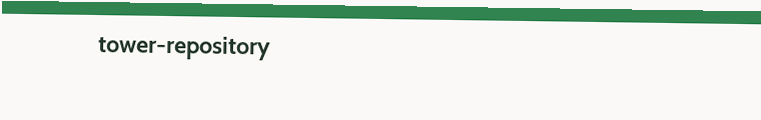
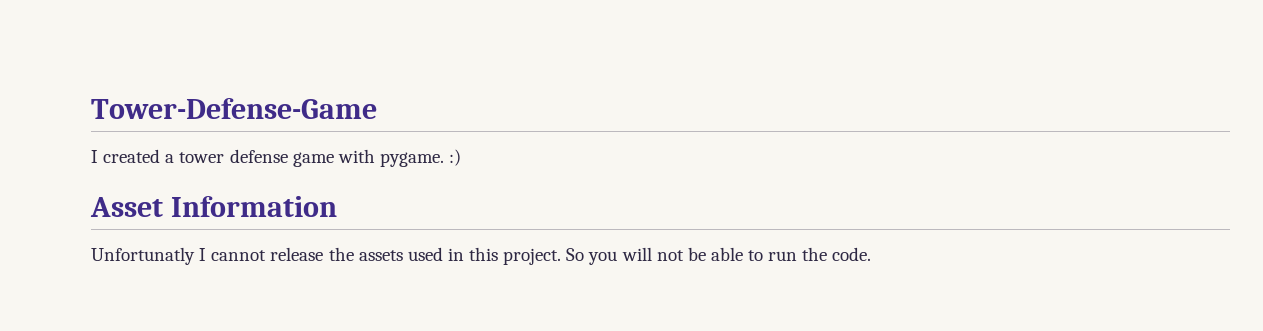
[97,35,271,61] tower-repository -> [91,98,377,119] [91,149,462,167] [90,196,337,217] [91,247,872,265] Tower-Defense-Game // I created a tower defense game with pygame. :) // Asset Information // Unfortunatly I cannot release the assets used in this project. So you will not be able to run the code.

